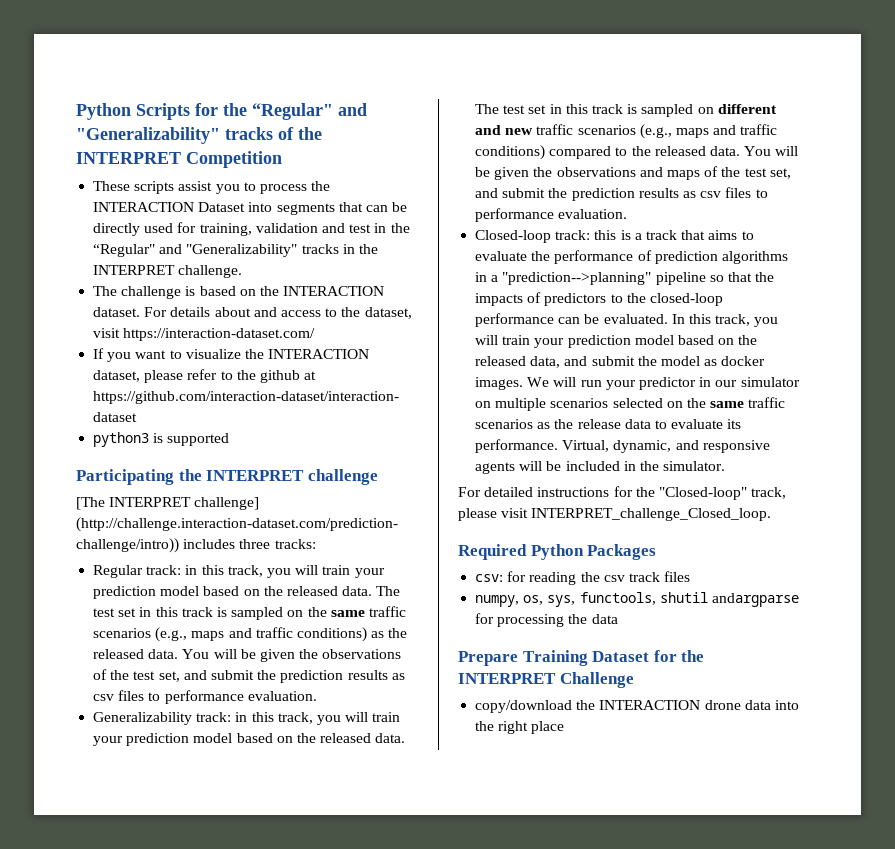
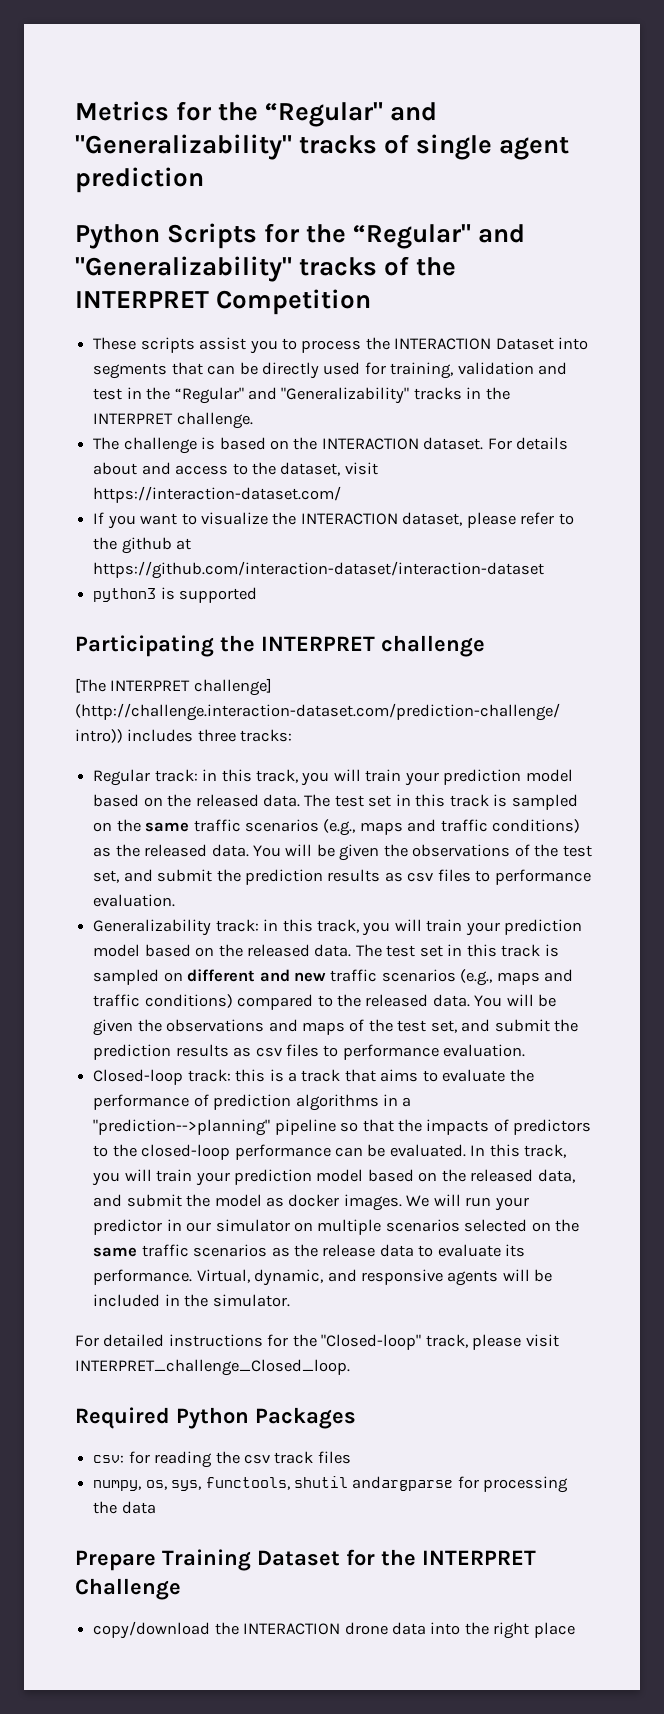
(76, 111) none -> [75,101,438,127] [75,134,570,160] [75,167,204,193] Metrics for the “Regular" and "Generalizability" tracks of single agent prediction //

